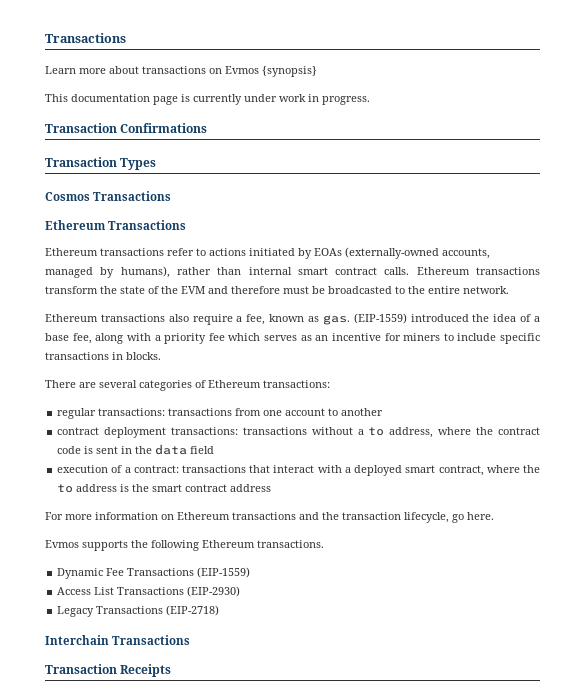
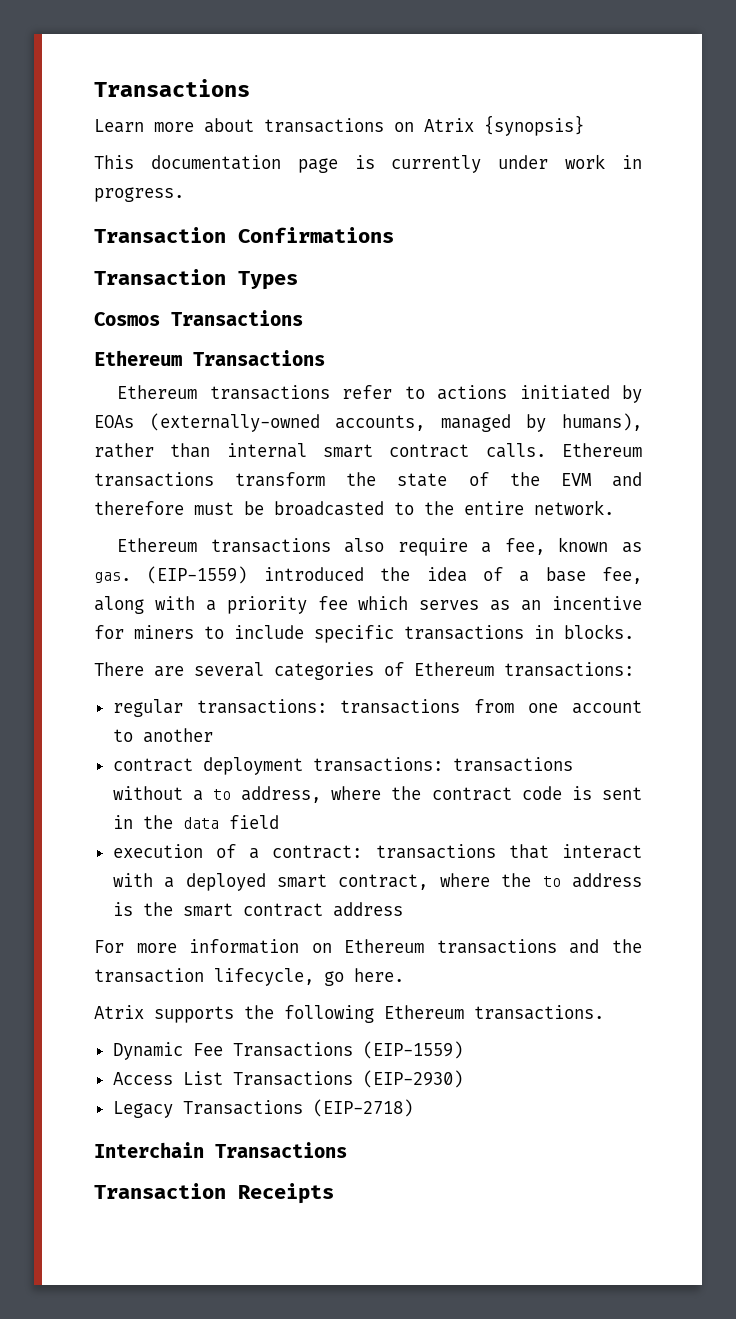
[225,66,259,74] Evmos -> [424,118,474,132] Atrix
[45,540,79,548] Evmos -> [94,1005,144,1019] Atrix

